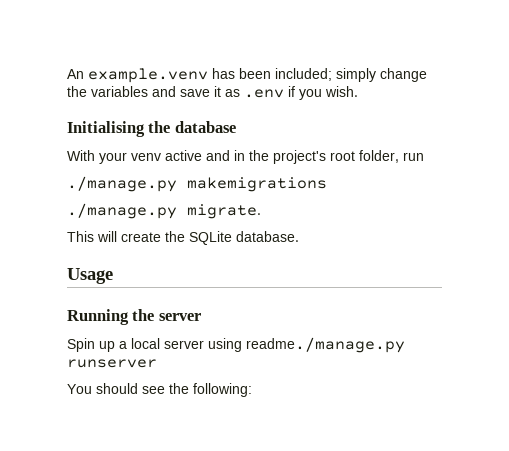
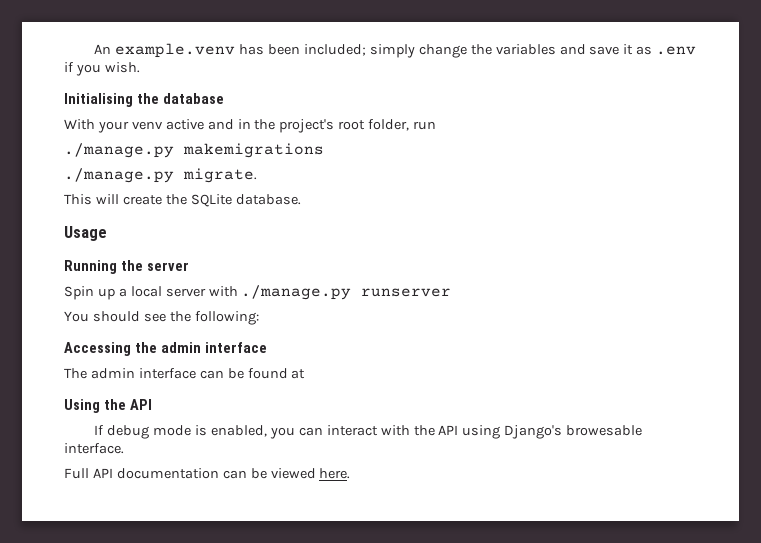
[208,337,405,353] using readme./manage.py -> [208,285,352,300] with ./manage.py
(252, 390) none -> [64,342,267,356] [64,368,306,379] [64,399,152,413] [94,425,643,439] [64,443,124,454] [64,468,351,479] // Accessing the admin interface // The admin interface can be found at // Using the API // If debug mode is enabled, you can interact with the API using Django's browesable interface. // Full API documentation can be viewed here.

